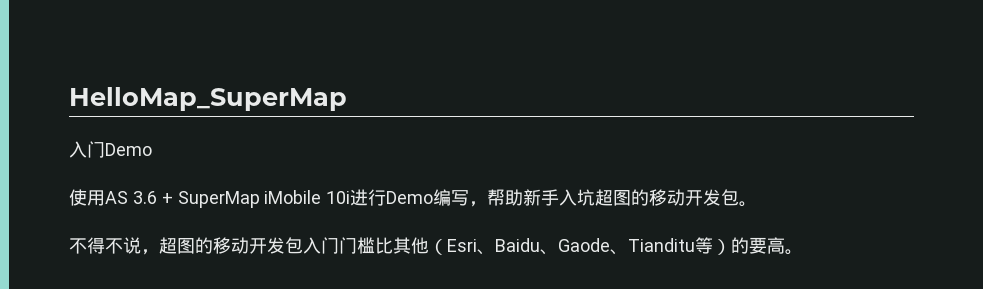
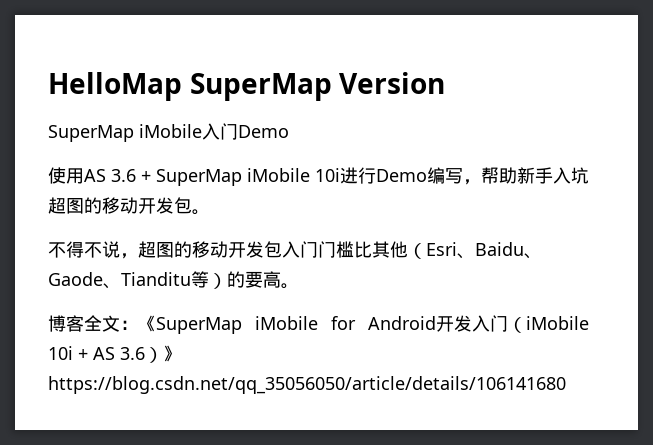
[69,87,347,111] HelloMap_SuperMap // -> [48,72,446,101] [48,124,202,142] HelloMap SuperMap Version // SuperMap iMobile
(803, 252) none -> [48,315,589,334] [48,345,181,363] [48,376,566,394] // 博客全文：《SuperMap iMobile for Android开发入门（iMobile 10i + AS 3.6）》https://blog.csdn.net/qq_35056050/article/details/106141680

